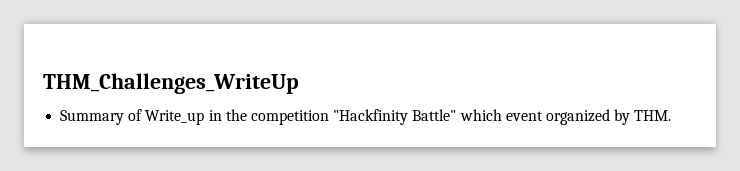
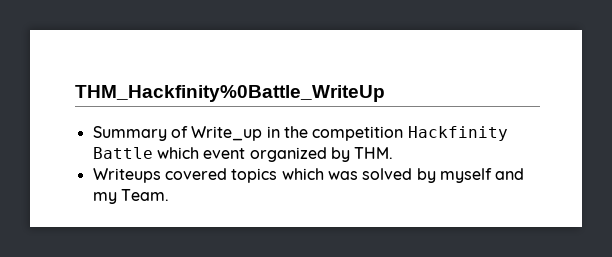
[43,73,299,94] THM_Challenges_WriteUp -> [75,85,385,102] THM_Hackfinity%0Battle_WriteUp
[333,109,457,125] "Hackfinity Battle" -> [407,126,508,141] [92,147,153,159] Hackfinity Battle
(672, 115) none -> [92,168,525,183] [92,189,169,204] // Writeups covered topics which was solved by myself and my Team.

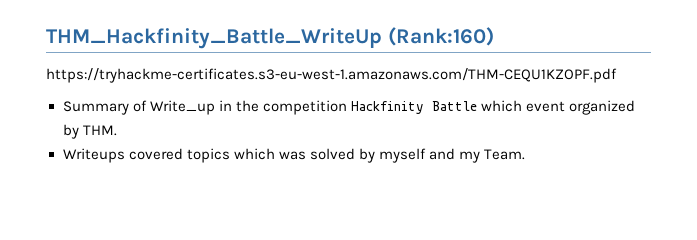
[75,85,385,102] THM_Hackfinity%0Battle_WriteUp -> [46,27,494,49] [46,68,617,83] THM_Hackfinity_Battle_WriteUp (Rank:160) // https://tryhackme-certificates.s3-eu-west-1.amazonaws.com/THM-CEQU1KZOPF.pdf

